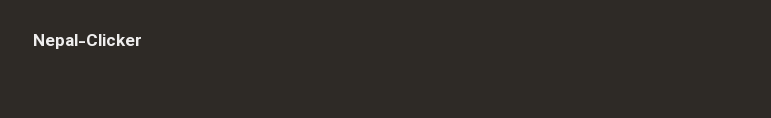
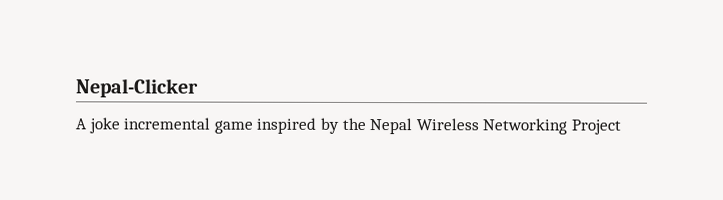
(142, 41) none -> [75,117,621,135] // A joke incremental game inspired by the Nepal Wireless Networking Project

